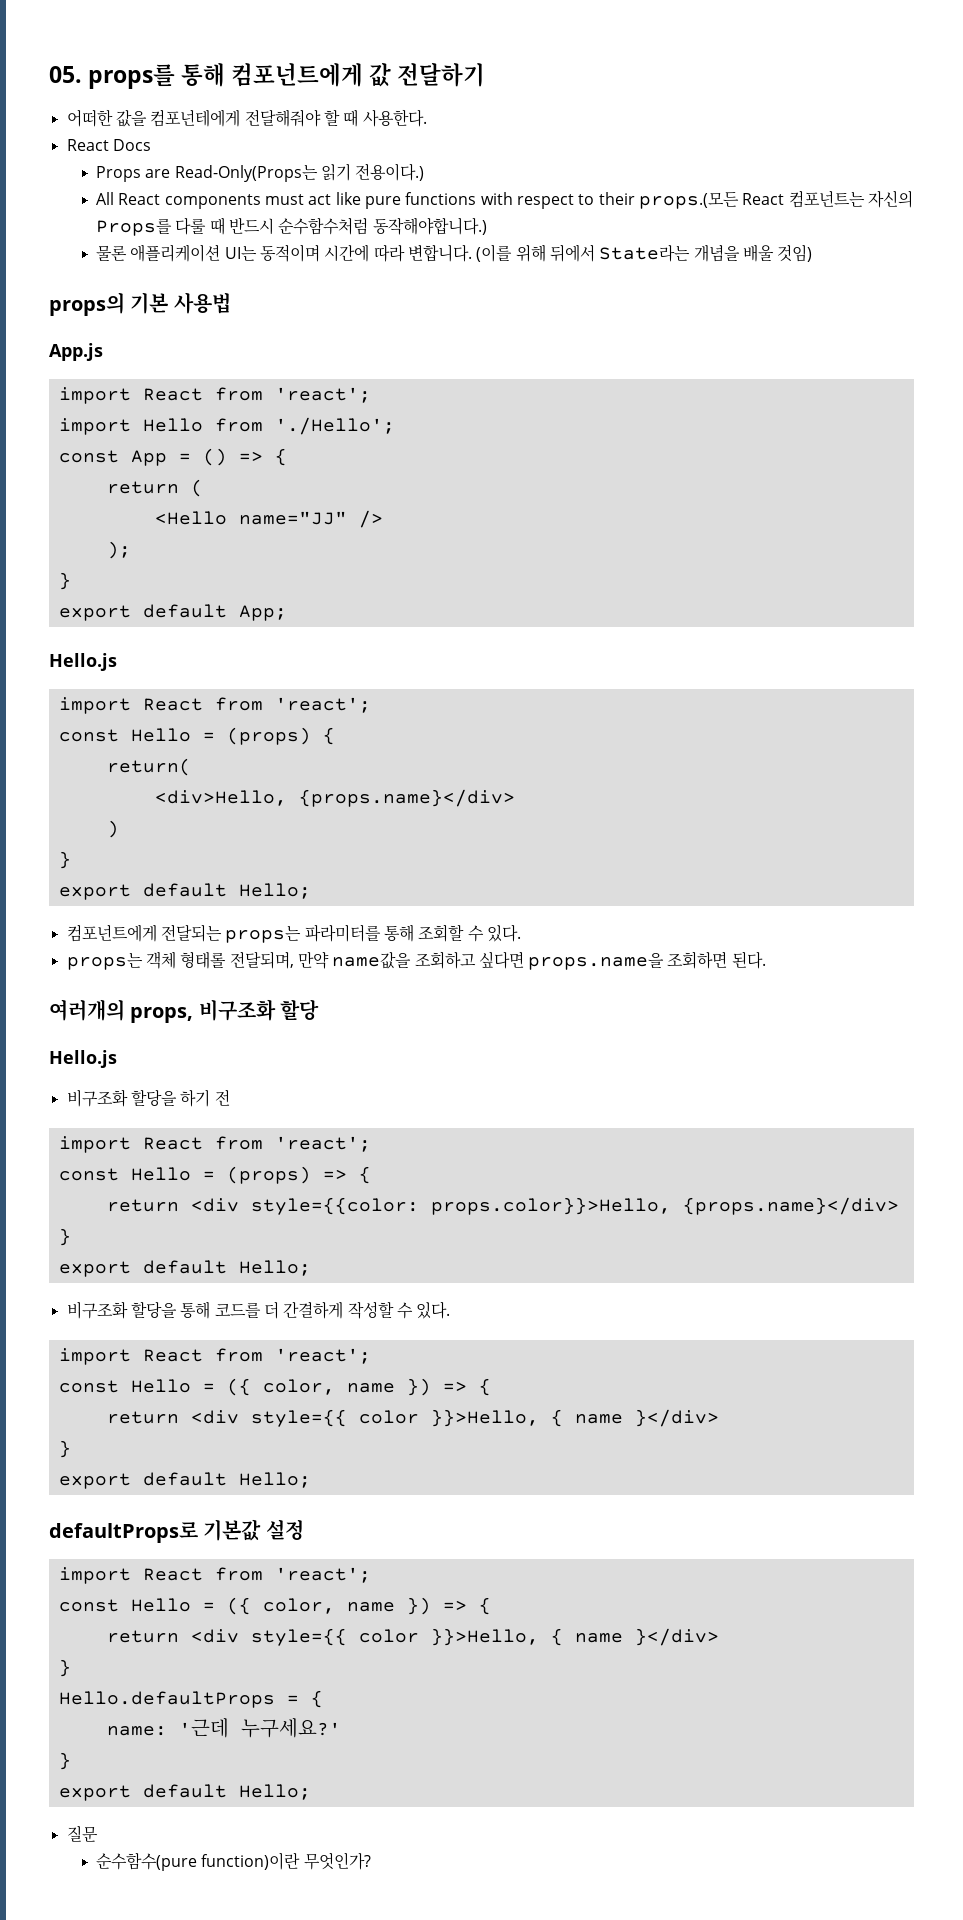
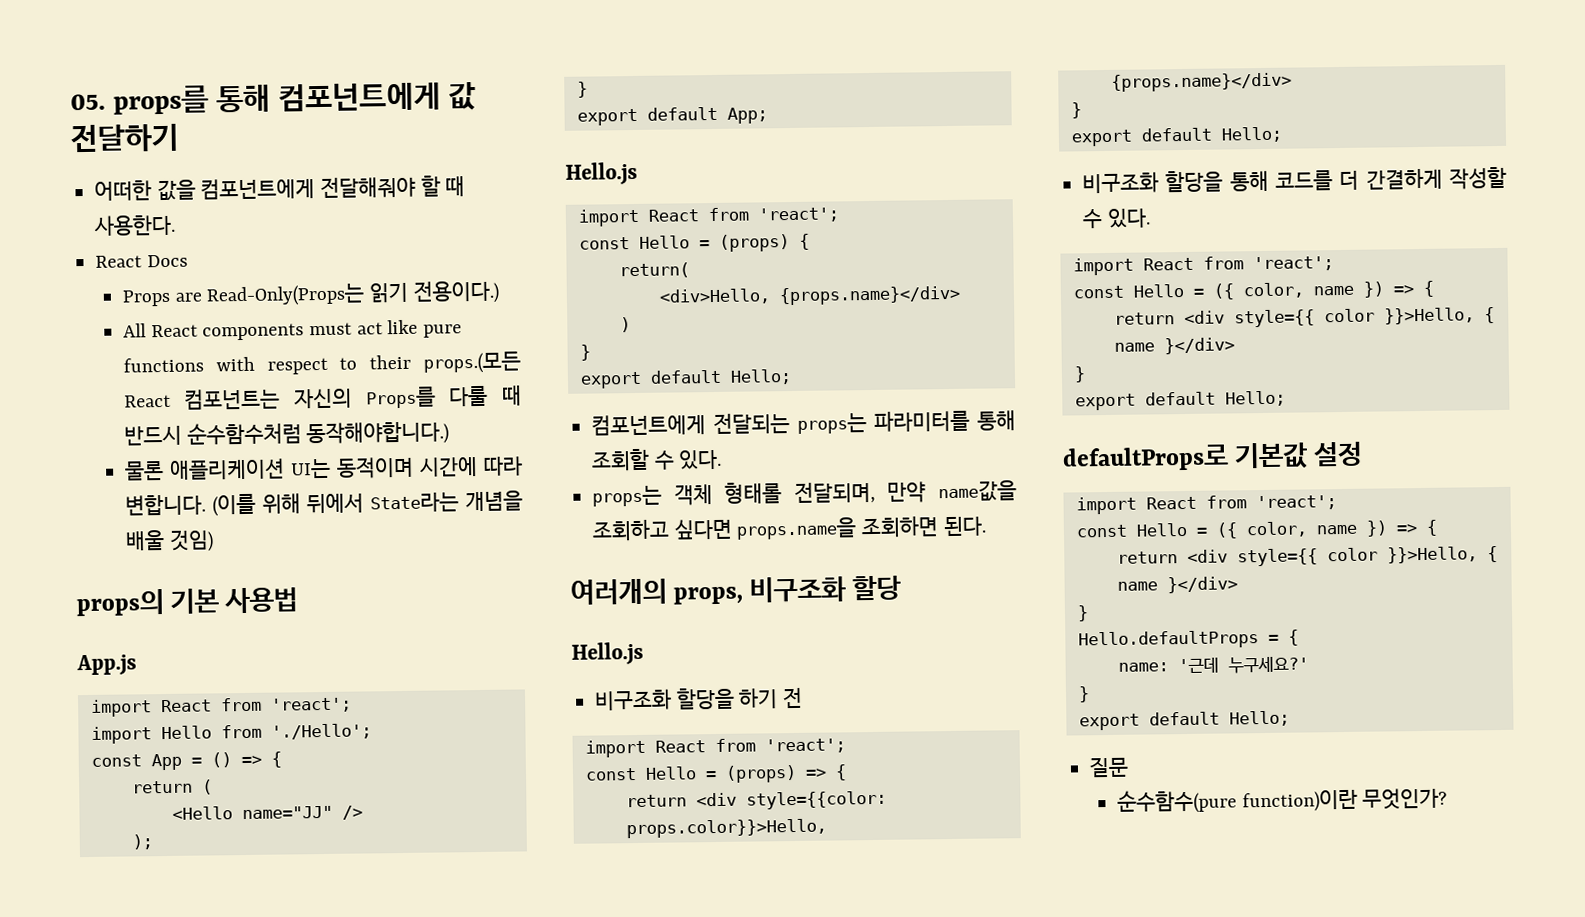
[150,109,241,127] 컴포넌테에게 -> [200,178,316,200] 컴포넌트에게

